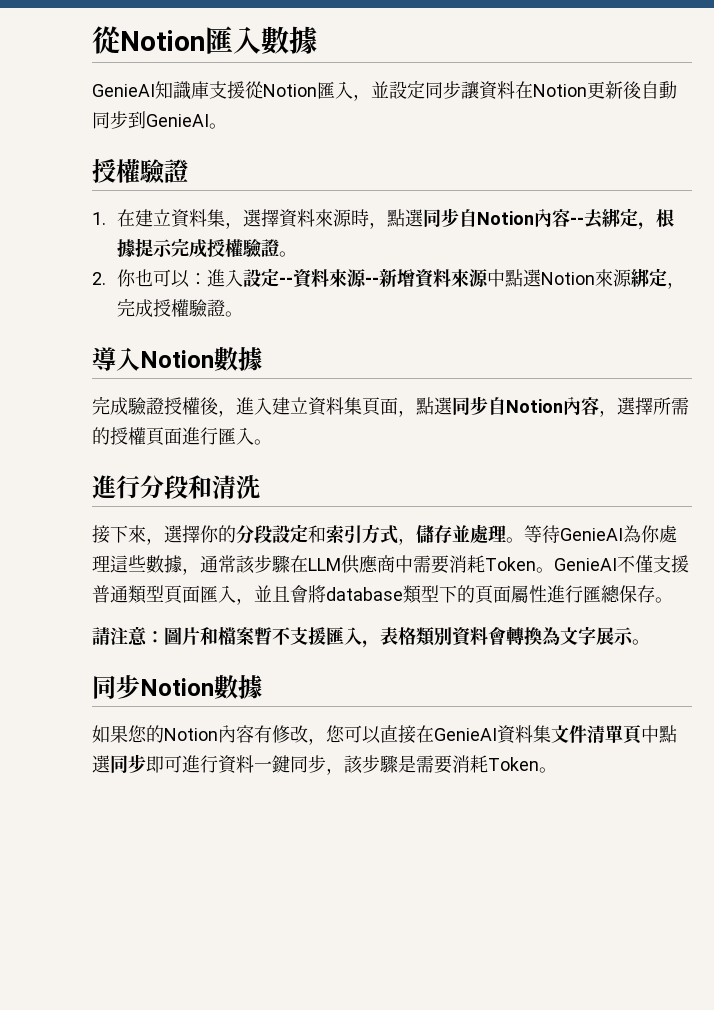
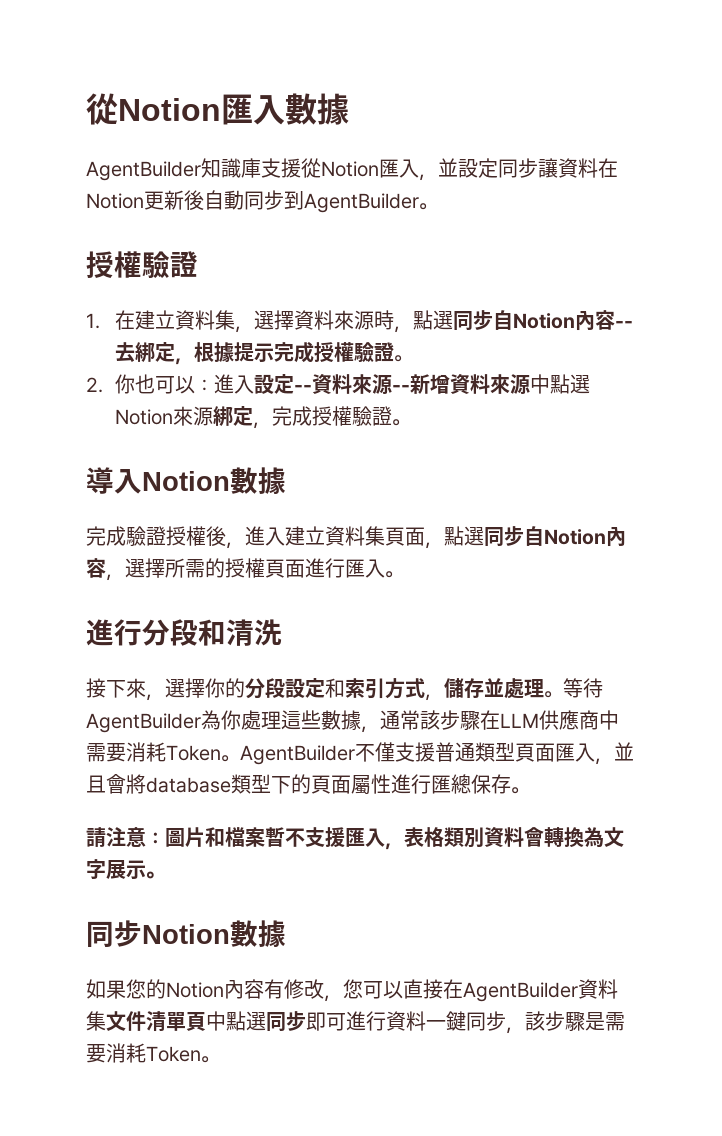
[92,84,155,97] GenieAI -> [86,161,201,181] AgentBuilder
[146,114,209,127] GenieAI -> [304,193,419,213] AgentBuilder
[560,528,623,541] GenieAI -> [86,713,201,733] AgentBuilder
[554,558,617,571] GenieAI -> [240,745,355,765] AgentBuilder
[434,728,497,741] GenieAI -> [463,982,578,1002] AgentBuilder

